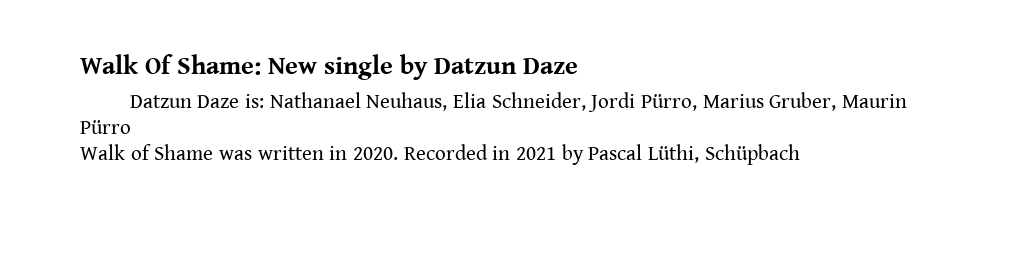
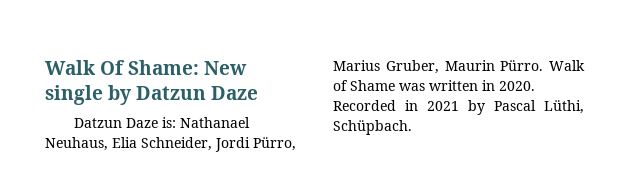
[80,120,131,134] Pürro // -> [500,60,544,71] Pürro.
[704,144,800,165] Schüpbach -> [333,120,412,135] Schüpbach.

